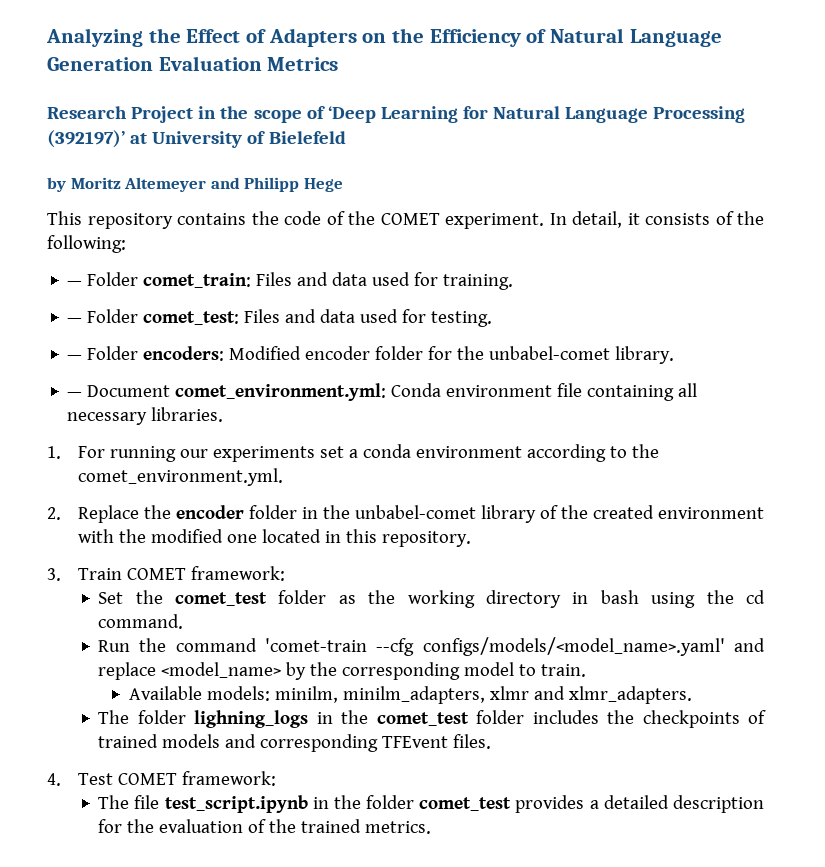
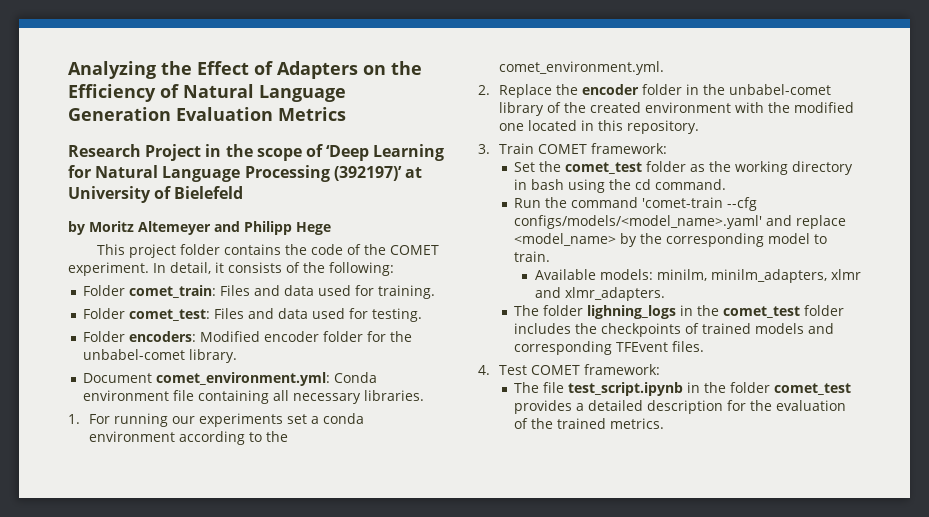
[87,213,173,229] repository -> [129,244,221,258] project folder
[67,281,83,286] — -> (394, 269) none
[67,318,83,323] — -> (436, 292) none
[67,355,83,360] — -> (423, 315) none
[67,392,83,397] — -> (238, 356) none

